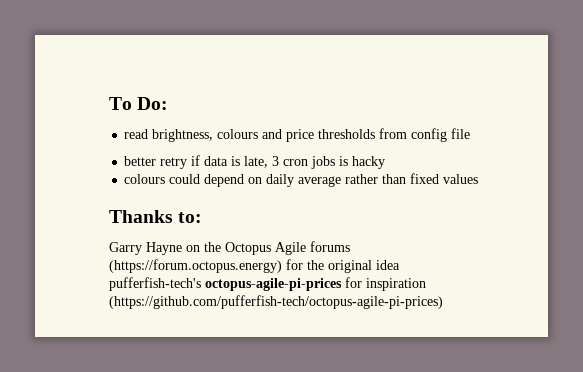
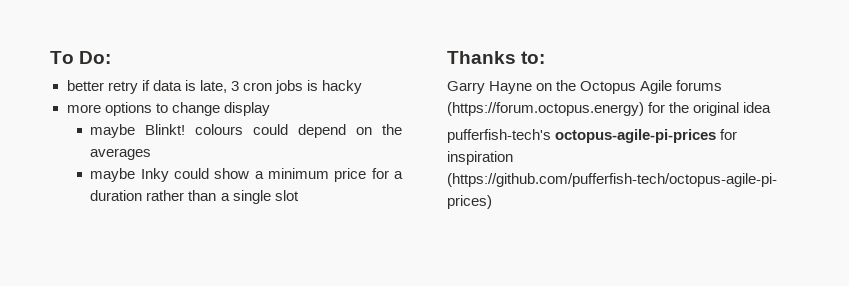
[124,128,471,142] // read brightness, colours and price thresholds from config file -> (112, 57) none
[124,173,479,187] colours could depend on daily average rather than fixed values -> [66,102,270,116] [90,124,402,138] [90,148,152,160] [90,168,404,182] [90,190,299,204] more options to change display // maybe Blinkt! colours could depend on the averages // maybe Inky could show a minimum price for a duration rather than a single slot

